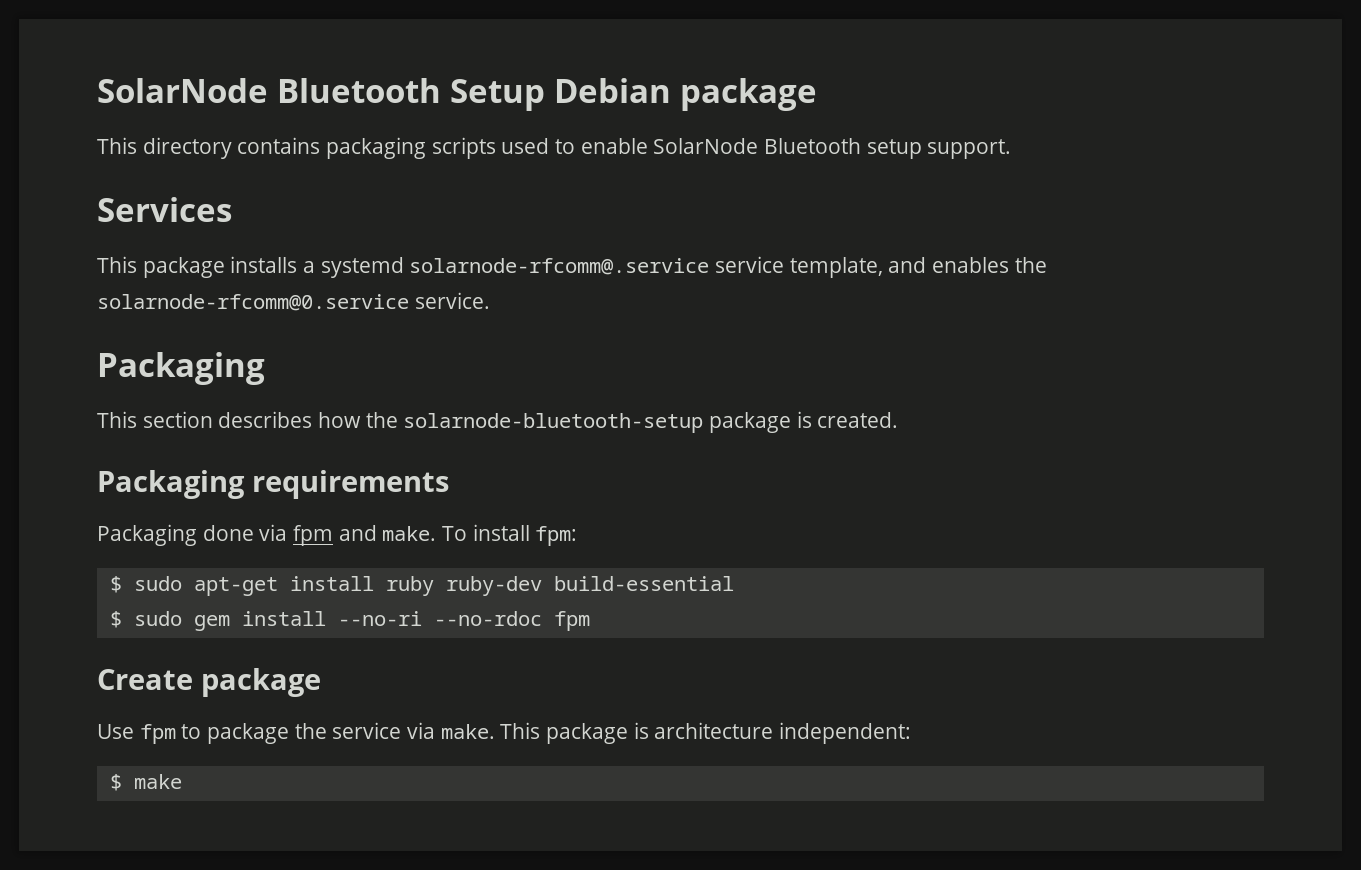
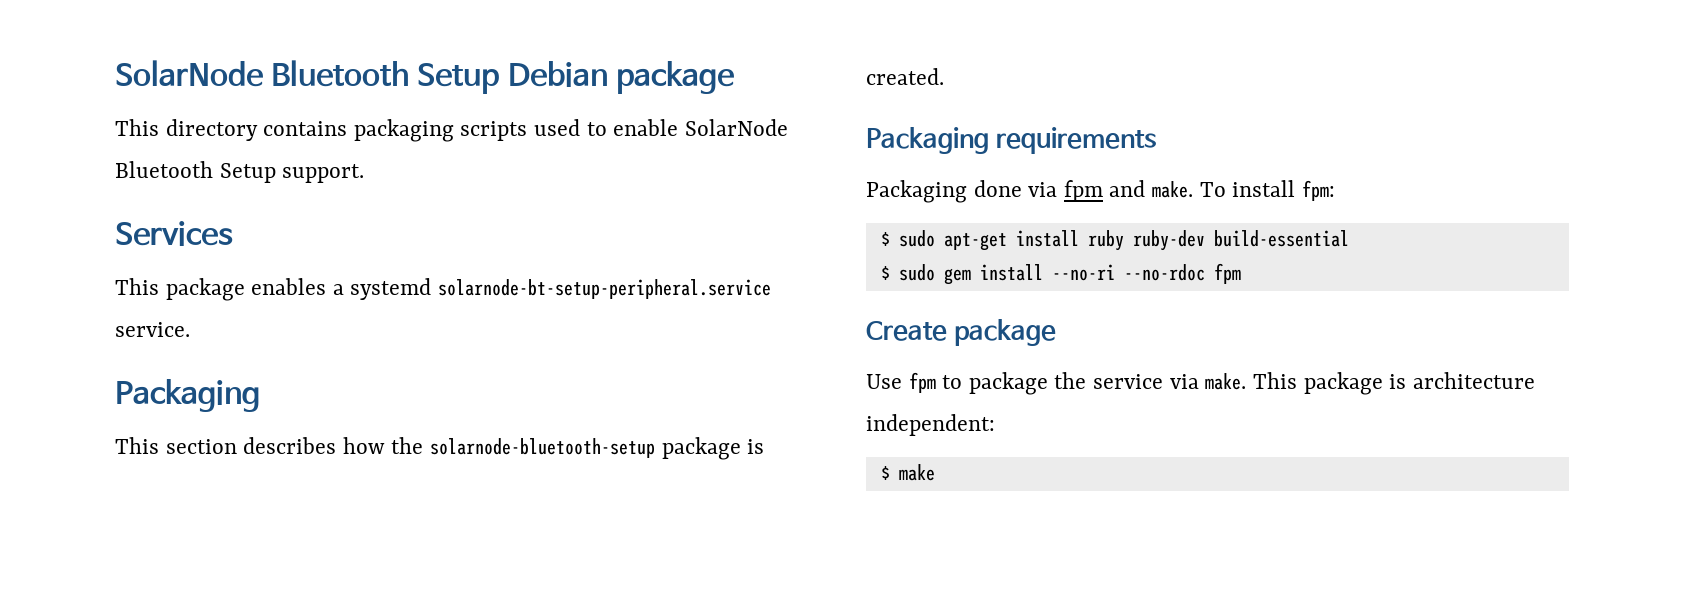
[866,139,922,159] setup -> [219,163,276,183] Setup
[230,256,298,273] installs -> [251,278,327,295] enables
[409,256,1047,278] [97,294,409,311] solarnode-rfcomm@.service service template, and enables the solarnode-rfcomm@0.service -> [438,279,772,299] solarnode-bt-setup-peripheral.service

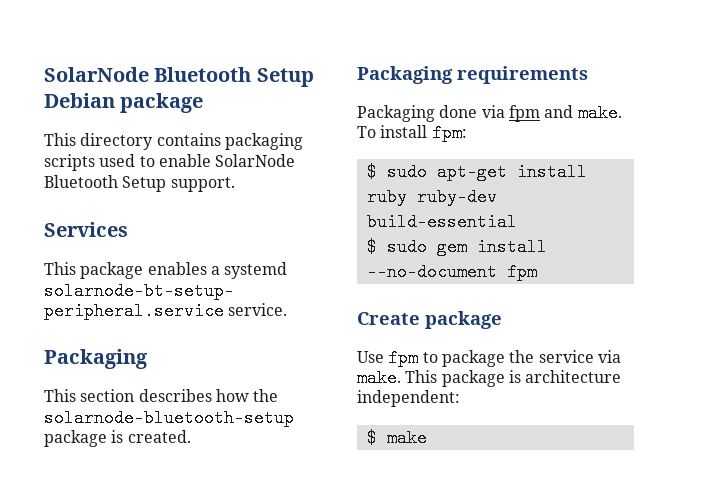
[1051,264,1205,281] --no-ri --no-rdoc -> [366,263,497,281] --no-document

